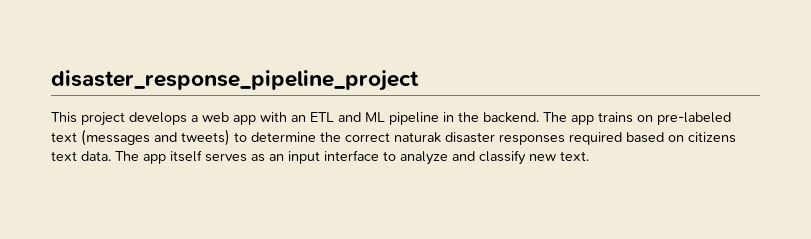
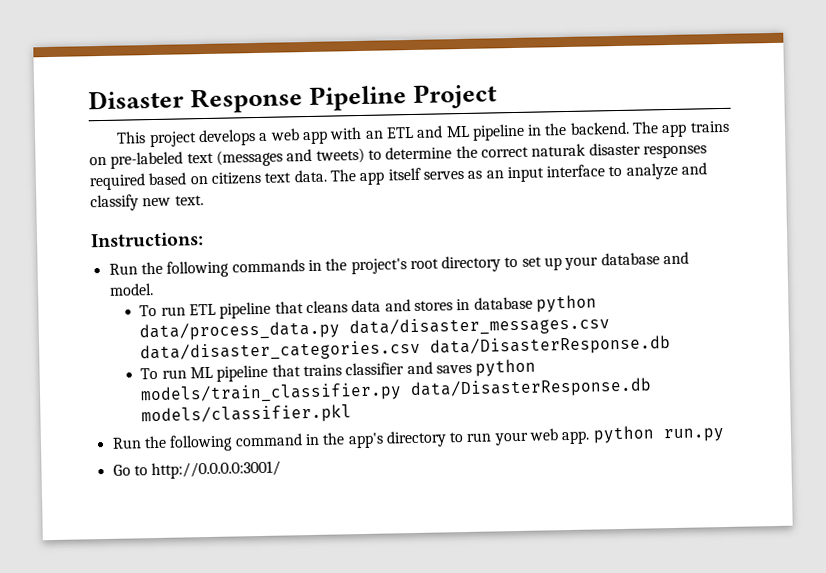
[51,70,419,91] disaster_response_pipeline_project -> [88,83,498,114] Disaster Response Pipeline Project
(589, 156) none -> [90,232,204,249] [108,251,690,278] [108,283,154,296] [139,294,597,319] [139,315,611,342] [140,335,672,363] [140,358,537,382] [140,377,653,405] [141,404,353,426] [111,425,725,452] [112,460,282,480] // Instructions: // Run the following commands in the project's root directory to set up your database and model. // To run ETL pipeline that cleans data and stores in database python data/process_data.py data/disaster_messages.csv data/disaster_categories.csv data/DisasterResponse.db // To run ML pipeline that trains classifier and saves python models/train_classifier.py data/DisasterResponse.db models/classifier.pkl // Run the following command in the app's directory to run your web app. python run.py // Go to http://0.0.0.0:3001/

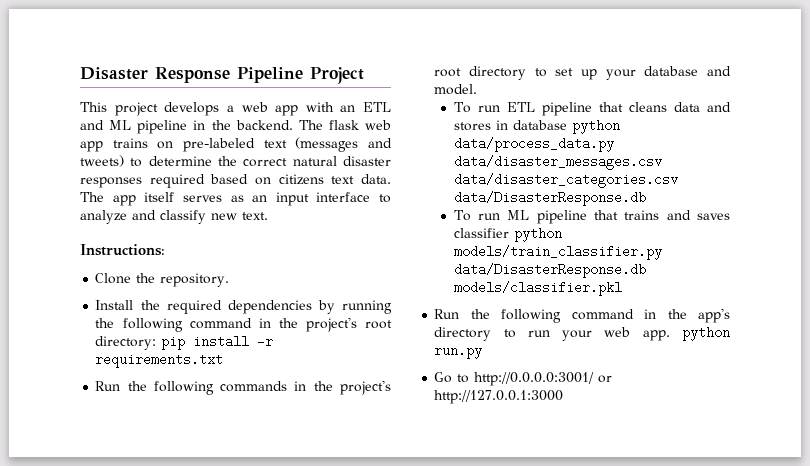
(660, 127) none -> [328,120,391,130] flask web
[531,143,587,157] naturak -> [292,156,337,166] natural
(204, 240) none -> [95,273,230,287] [95,300,392,314] [95,317,392,332] [95,335,274,350] [95,353,224,368] // Clone the repository. // Install the required dependencies by running the following command in the project's root directory: pip install -r requirements.txt
[345,362,405,376] classifier -> (660, 215) none
(473, 369) none -> [453,228,509,238] classifier
(282, 470) none -> [598,375,613,383] [434,390,564,404] or http://127.0.0.1:3000

